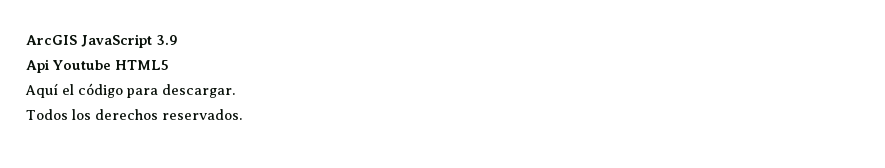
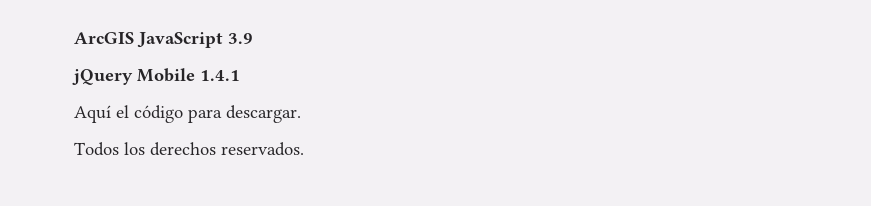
[26,59,169,73] Api Youtube HTML5 -> [72,68,240,85] jQuery Mobile 1.4.1

